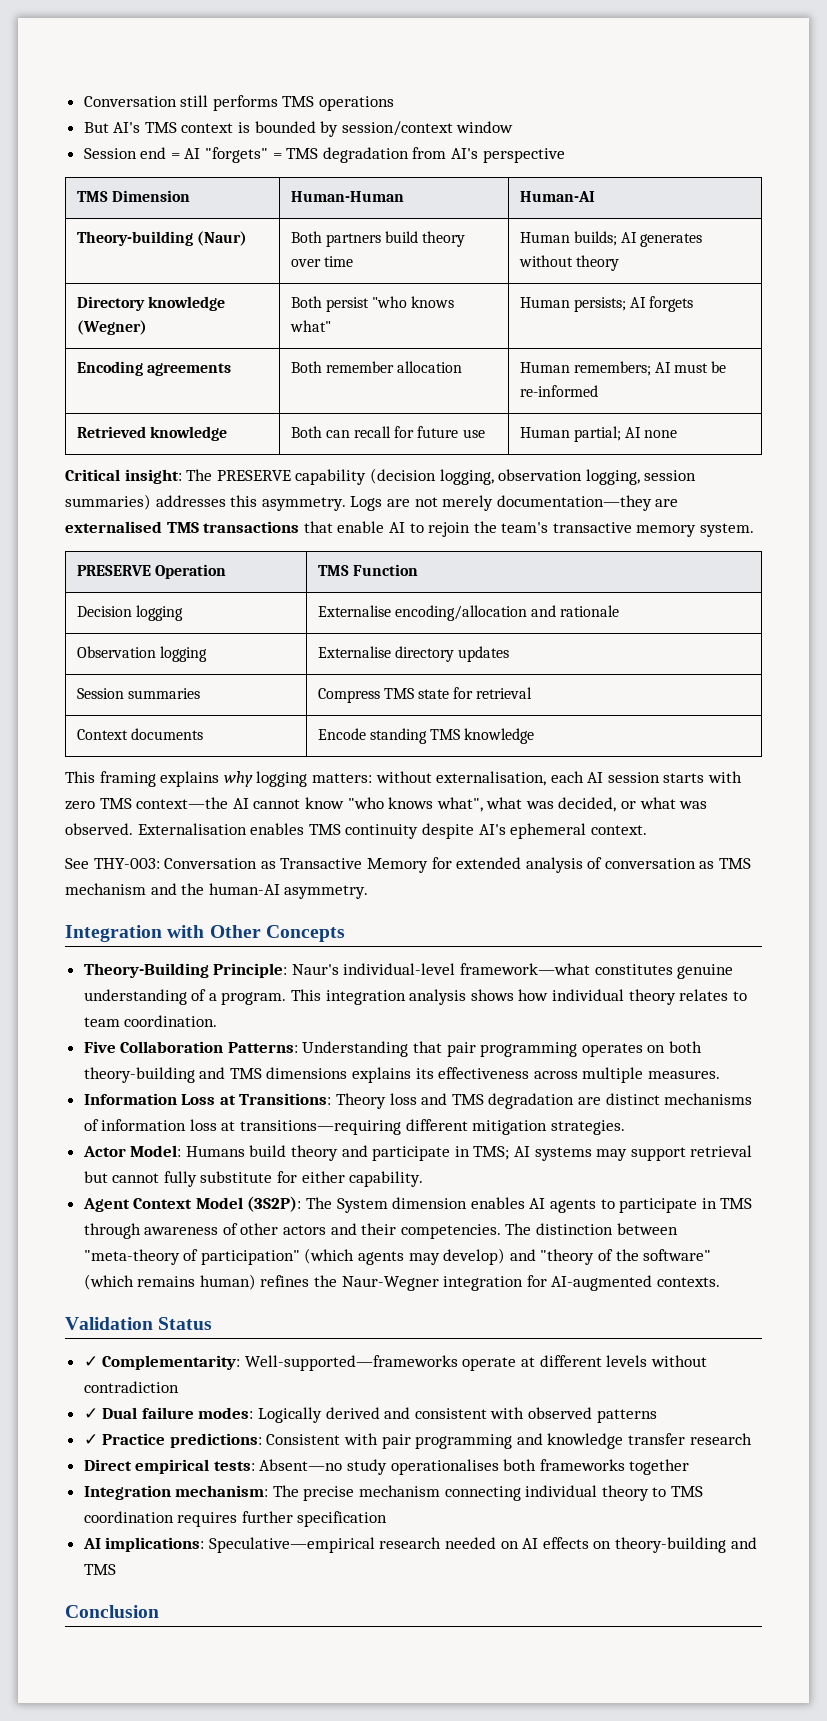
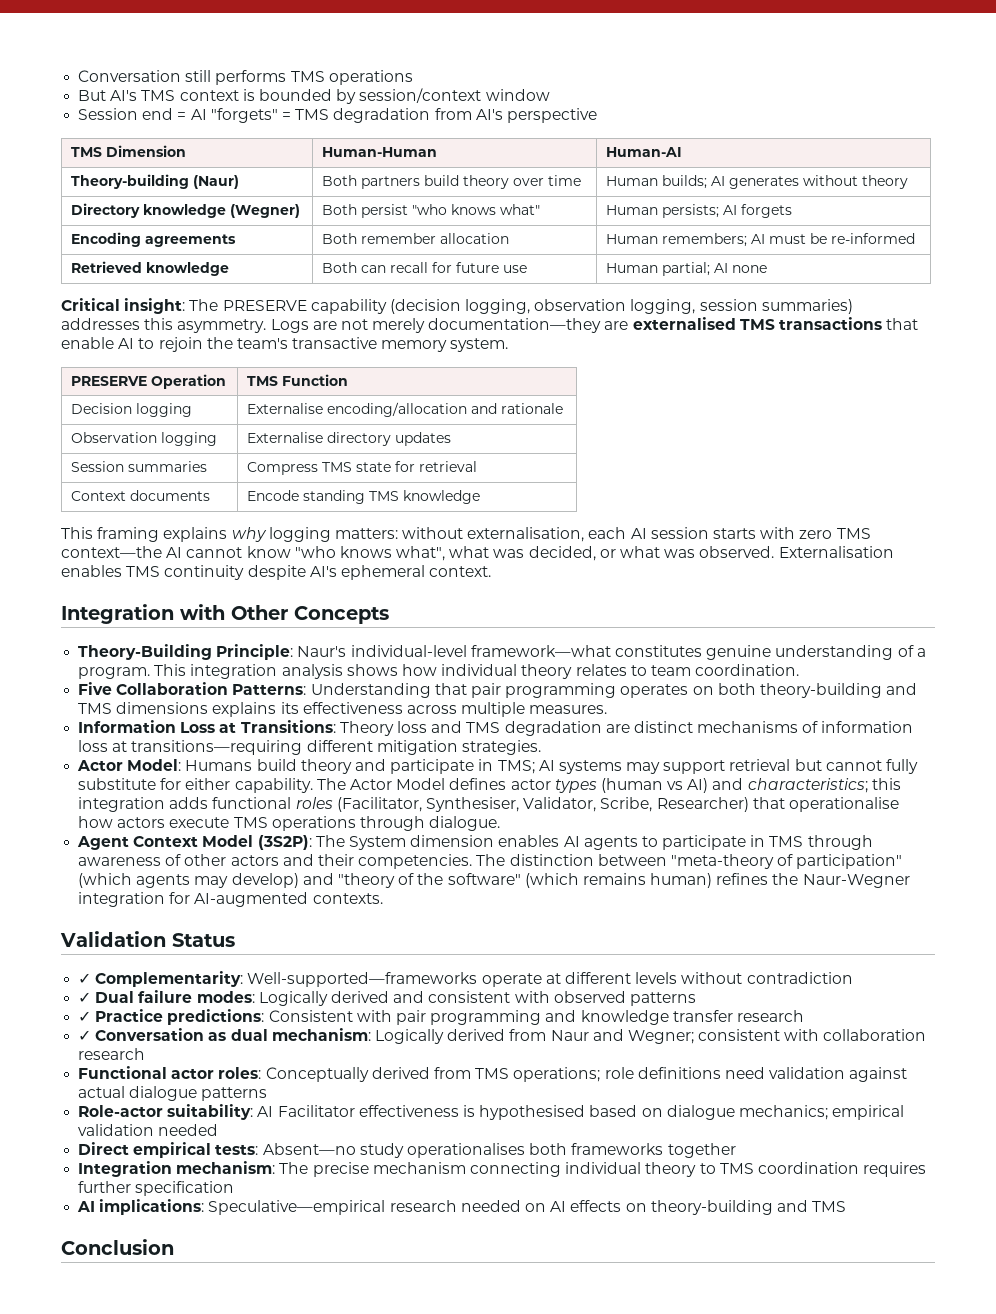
[65,857,752,873] [65,883,369,899] // See THY-003: Conversation as Transactive Memory for extended analysis of conversation as TMS mechanism and the human-AI asymmetry. -> (492, 571) none
(424, 1179) none -> [316,778,901,793] [78,797,899,812] [78,816,501,831] The Actor Model defines actor types (human vs AI) and characteristics; this integration adds functional roles (Facilitator, Synthesiser, Validator, Scribe, Researcher) that operationalise how actors execute TMS operations through dialogue.
(752, 1439) none -> [78,1028,927,1044] [78,1048,146,1060] [78,1066,908,1082] [78,1086,268,1101] [78,1104,905,1120] [78,1124,219,1136] // ✓ Conversation as dual mechanism: Logically derived from Naur and Wegner; consistent with collaboration research // Functional actor roles: Conceptually derived from TMS operations; role definitions need validation against actual dialogue patterns // Role-actor suitability: AI Facilitator effectiveness is hypothesised based on dialogue mechanics; empirical validation needed

